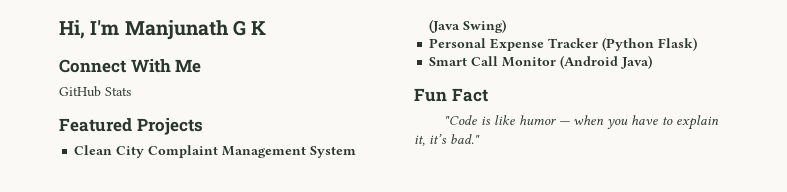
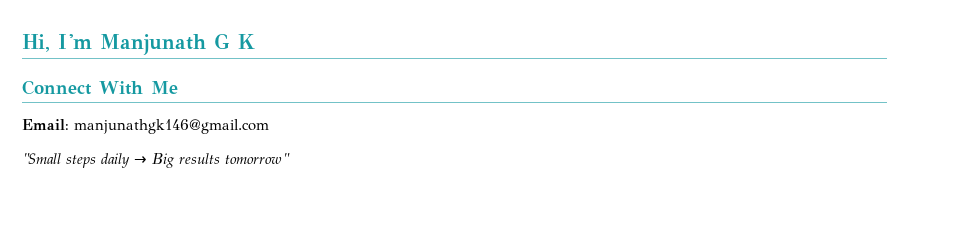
[59,86,131,97] [59,118,203,135] [74,145,357,158] [429,19,507,33] [429,37,698,51] [429,55,653,69] [414,88,488,102] [443,115,719,130] [414,134,480,146] GitHub Stats // Featured Projects // Clean City Complaint Management System (Java Swing) // Personal Expense Tracker (Python Flask) // Smart Call Monitor (Android Java) // Fun Fact // "Code is like humor — when you have to explain it, it’s bad." -> [22,119,269,134] [22,153,290,168] Email: manjunathgk146@gmail.com // "Small steps daily → Big results tomorrow"

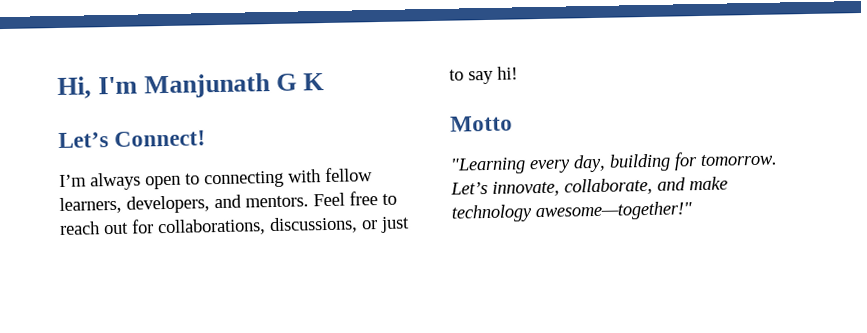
[22,80,178,95] [22,119,269,134] [22,153,290,168] Connect With Me // Email: manjunathgk146@gmail.com // "Small steps daily → Big results tomorrow" -> [58,130,207,148] [59,167,373,191] [59,191,397,214] [59,216,410,237] [449,66,518,85] [450,115,513,132] [450,152,778,175] [450,176,728,197] [451,201,693,223] Let’s Connect! // I’m always open to connecting with fellow learners, developers, and mentors. Feel free to reach out for collaborations, discussions, or just to say hi! // Motto // "Learning every day, building for tomorrow. Let’s innovate, collaborate, and make technology awesome—together!"

